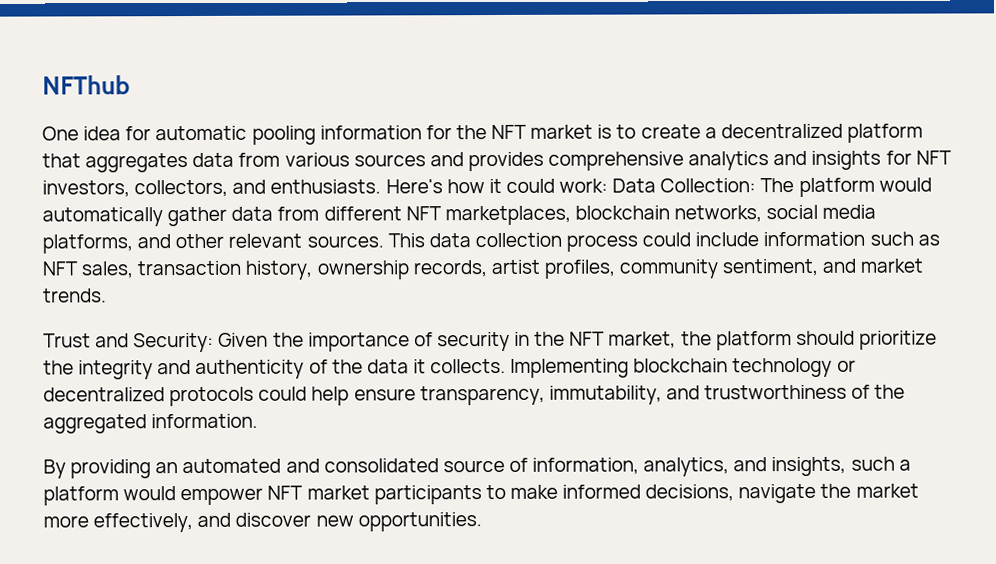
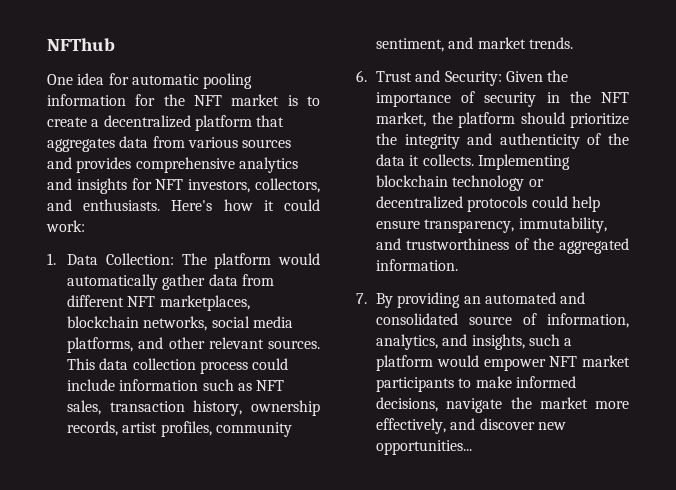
(609, 185) none -> [47,253,56,265] // 1.
(107, 295) none -> [356,70,367,82] 6.
(259, 421) none -> [356,293,367,304] 7.
[357,512,482,532] opportunities. -> [376,440,473,455] opportunities...

